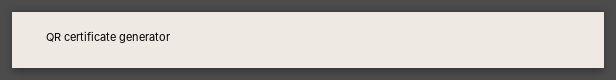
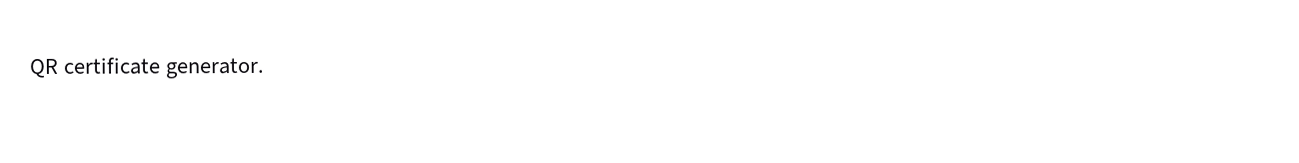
[119,32,170,43] generator -> [165,57,265,79] generator.

